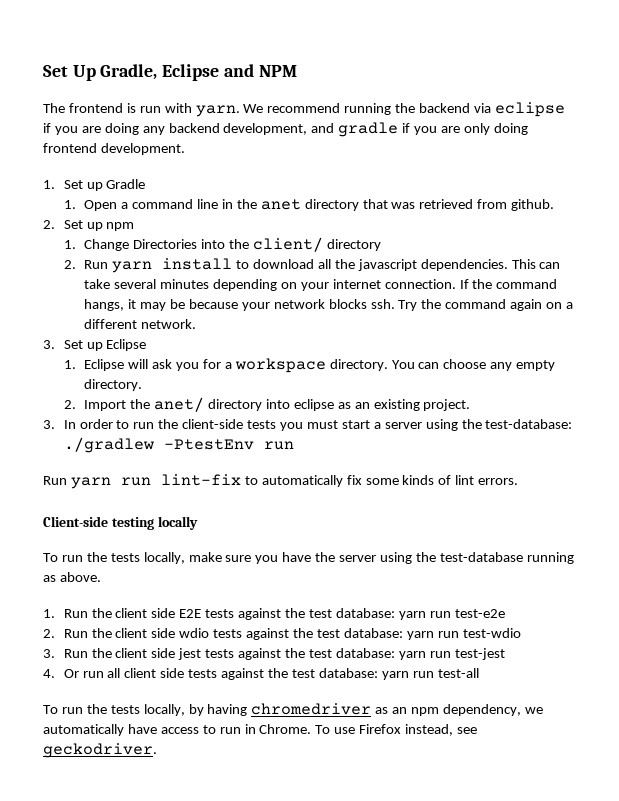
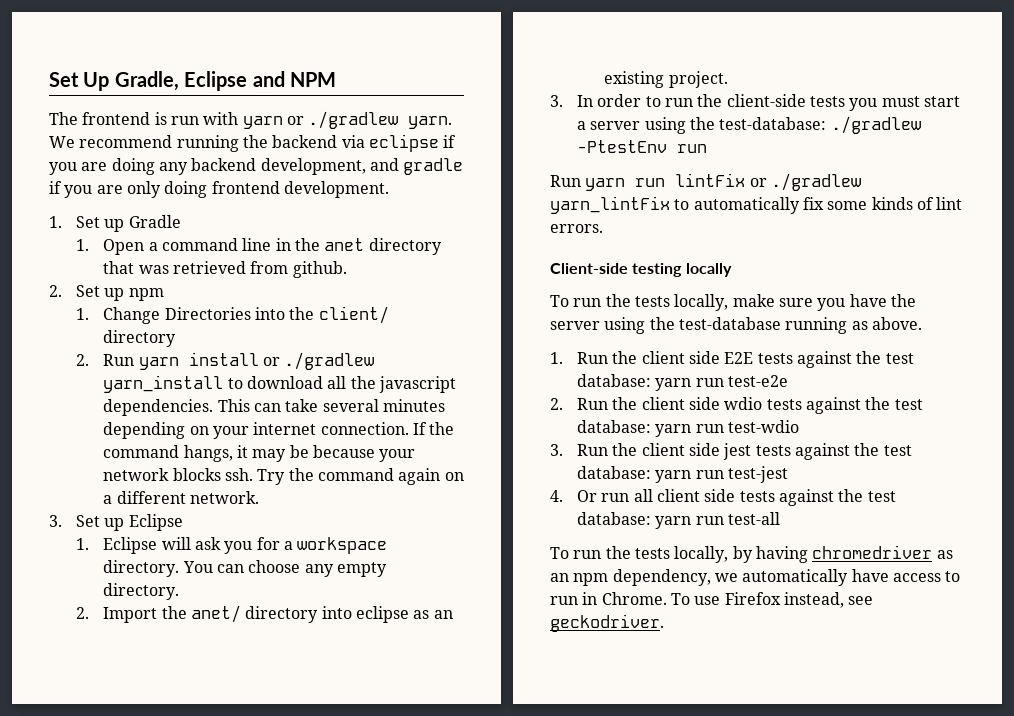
(192, 108) none -> [242,111,399,129] yarn or ./gradlew
(233, 264) none -> [262,352,375,370] [103,375,224,393] or ./gradlew yarn_install
[160,474,241,486] lint-fix -> [675,173,861,191] [550,196,670,214] lintFix or ./gradlew yarn_lintFix

